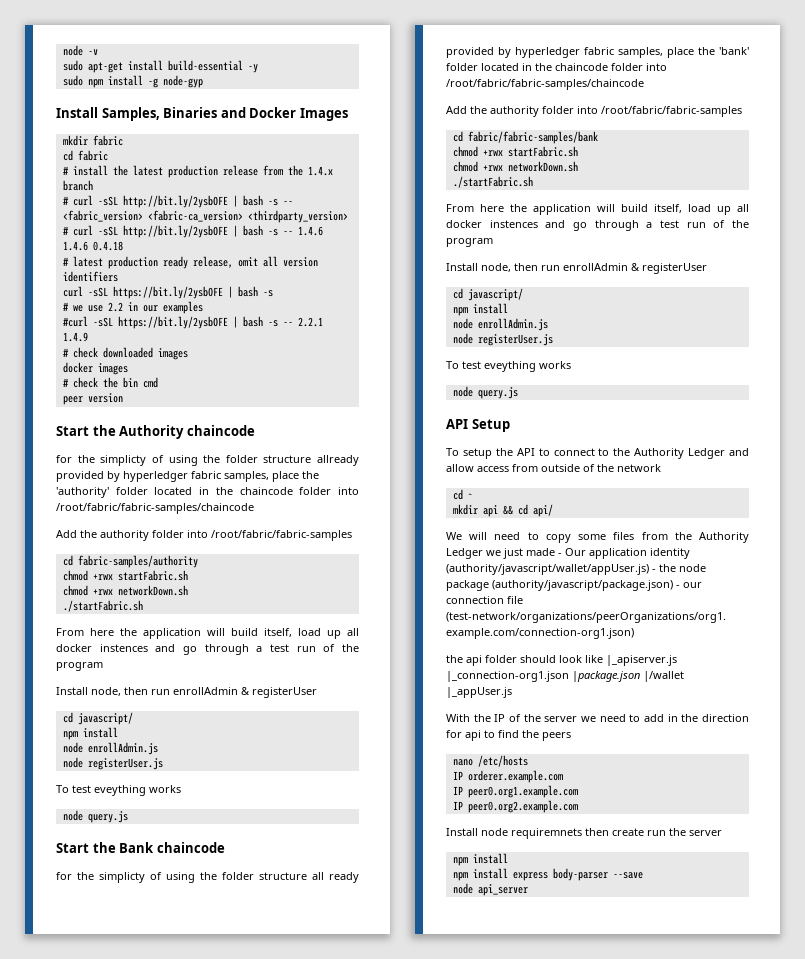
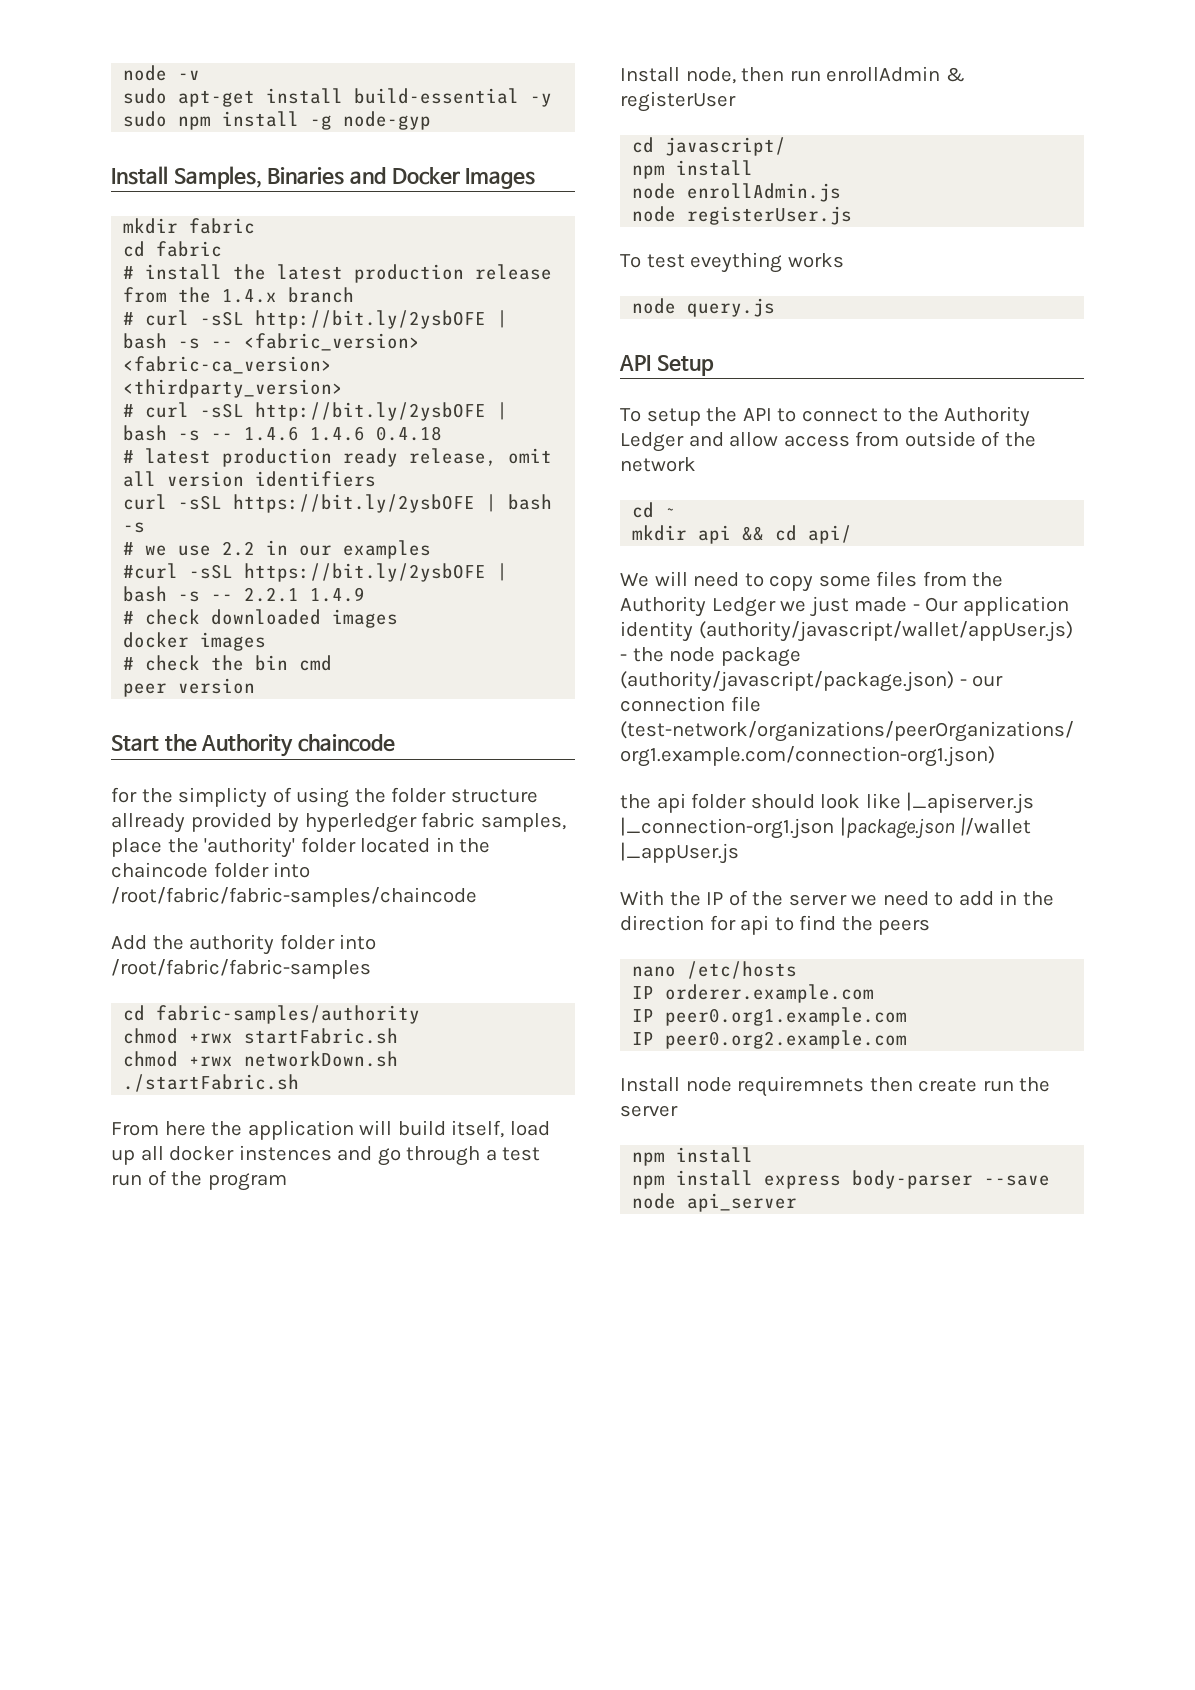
[56,842,225,853] [56,872,359,883] [446,47,749,58] [446,63,667,71] [446,79,644,90] [446,106,742,117] [452,131,598,144] [452,146,578,157] [452,161,578,172] [452,176,533,188] [446,204,749,215] [446,220,749,231] [446,238,493,247] [446,263,707,274] [452,288,523,301] [452,303,508,316] [452,318,548,331] [452,333,553,346] [446,361,571,372] [452,386,518,399] // Start the Bank chaincode // for the simplicty of using the folder structure all ready provided by hyperledger fabric samples, place the 'bank' folder located in the chaincode folder into /root/fabric/fabric-samples/chaincode // Add the authority folder into /root/fabric/fabric-samples // cd fabric/fabric-samples/bank // chmod +rwx startFabric.sh // chmod +rwx networkDown.sh // ./startFabric.sh // From here the application will build itself, load up all docker instences and go through a test run of the program // Install node, then run enrollAdmin & registerUser // cd javascript/ // npm install // node enrollAdmin.js // node registerUser.js // To test eveything works // node query.js -> (776, 307) none

